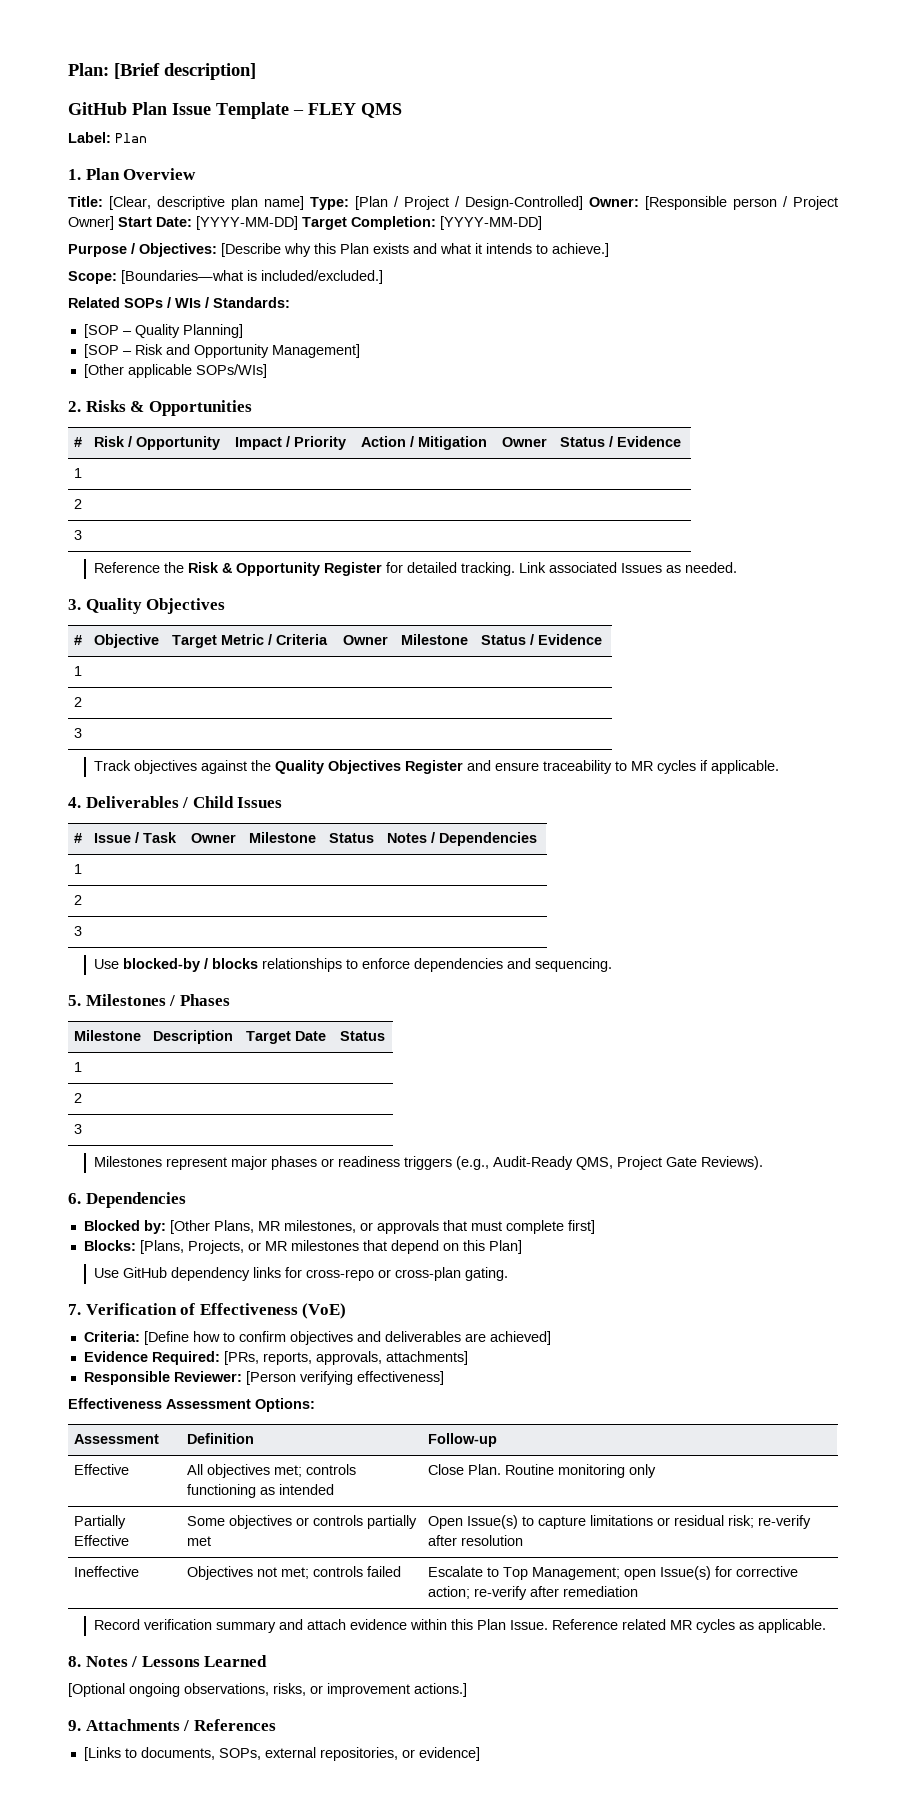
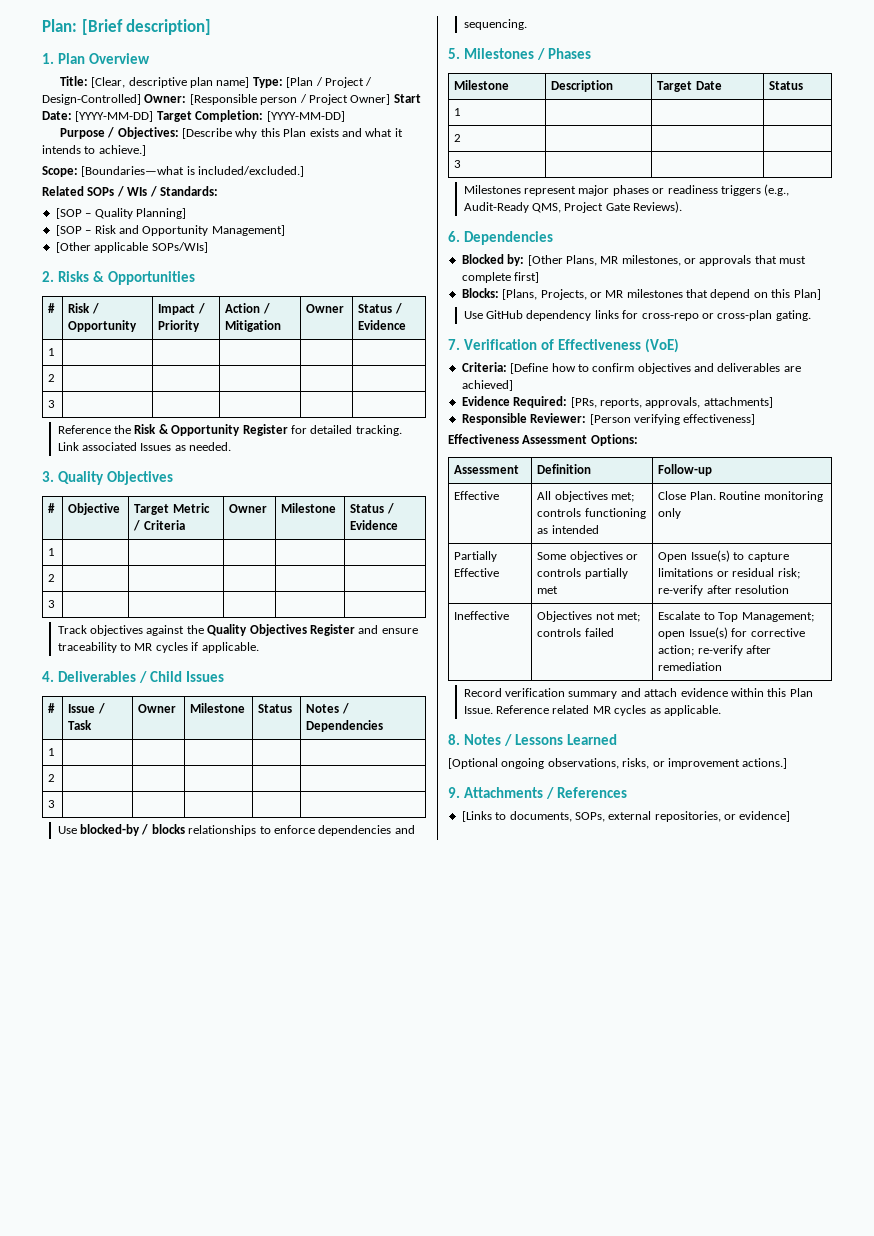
[68,102,402,119] [68,132,147,143] // GitHub Plan Issue Template – FLEY QMS // Label: Plan -> (212, 27) none

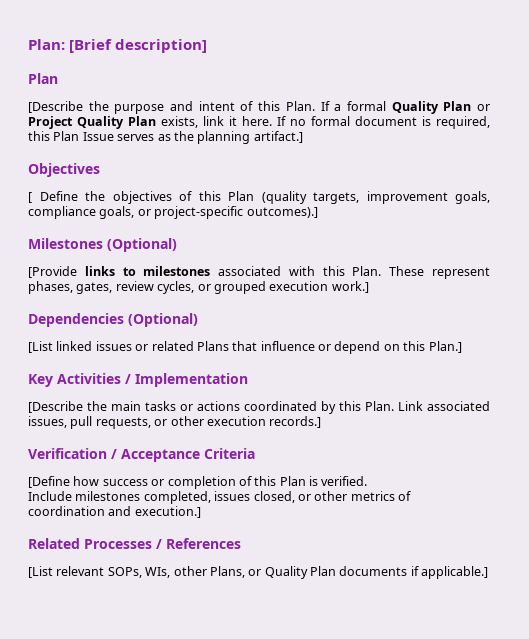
[42,53,150,64] [59,76,373,88] [42,94,421,105] [42,110,345,122] [59,127,403,139] [42,145,146,156] [42,166,305,177] [42,186,218,197] [55,208,186,219] [55,225,285,236] [55,242,208,253] [42,271,195,285] [48,303,56,313] [68,303,99,314] [68,320,138,332] [158,303,205,315] [158,320,201,332] [225,303,270,314] [225,320,282,332] [306,304,345,313] [358,303,402,314] [358,320,407,330] [48,348,56,356] [48,374,56,382] [48,400,56,408] [57,424,402,436] [57,442,232,451] [42,471,173,485] [48,503,56,513] [68,503,121,515] [134,503,210,515] [133,520,185,531] [229,504,268,513] [281,503,337,513] [350,503,394,514] [350,520,399,530] [48,548,56,556] [48,574,56,582] [48,600,56,608] [57,624,418,636] [57,642,259,653] [42,671,224,683] [48,703,56,713] [68,703,105,714] [68,720,93,730] [138,704,177,713] [190,703,246,713] [258,704,293,713] [306,703,349,714] [306,720,384,732] [48,748,56,756] [48,774,56,782] [48,800,56,808] [57,824,415,836] [463,19,527,30] [448,48,591,60] [454,80,510,90] [551,80,614,92] [657,81,722,92] [769,81,804,90] [454,108,462,116] [454,134,462,142] [454,160,462,168] [463,184,790,196] [463,201,683,213] [448,231,553,245] [461,254,807,266] [461,272,540,283] [461,288,821,300] [463,310,811,321] [448,338,679,353] [461,362,801,374] [461,380,513,391] [461,396,773,408] [461,413,756,425] [448,434,638,446] [454,465,520,474] [537,464,592,474] [658,464,713,476] [454,491,500,500] [537,491,635,502] [537,508,646,519] [537,525,599,534] [658,491,823,502] [658,508,682,519] [454,551,498,562] [454,568,500,577] [537,551,639,562] [537,568,628,579] [537,586,559,594] [658,550,789,562] [658,568,800,579] [658,585,790,596] [454,611,510,620] [537,611,641,622] [537,628,614,637] [658,611,814,622] [658,627,805,639] [658,645,772,656] [658,662,723,671] [463,688,813,699] [463,705,721,716] [448,734,617,746] [448,758,788,769] [448,787,627,799] [461,811,791,822] 1. Plan Overview // Title: [Clear, descriptive plan name] Type: [Plan / Project / Design-Controlled] Owner: [Responsible person / Project Owner] Start Date: [YYYY-MM-DD] Target Completion: [YYYY-MM-DD] // Purpose / Objectives: [Describe why this Plan exists and what it intends to achieve.] // Scope: [Boundaries—what is included/excluded.] // Related SOPs / WIs / Standards: // [SOP – Quality Planning] // [SOP – Risk and Opportunity Management] // [Other applicable SOPs/WIs] // 2. Risks & Opportunities // # | Risk / Opportunity | Impact / Priority | Action / Mitigation | Owner | Status / Evidence // 1 | | | | | // 2 | | | | | // 3 | | | | | // Reference the Risk & Opportunity Register for detailed tracking. Link associated Issues as needed. // 3. Quality Objectives // # | Objective | Target Metric / Criteria | Owner | Milestone | Status / Evidence // 1 | | | | | // 2 | | | | | // 3 | | | | | // Track objectives against the Quality Objectives Register and ensure traceability to MR cycles if applicable. // 4. Deliverables / Child Issues // # | Issue / Task | Owner | Milestone | Status | Notes / Dependencies // 1 | | | | | // 2 | | | | | // 3 | | | | | // Use blocked-by / blocks relationships to enforce dependencies and sequencing. // 5. Milestones / Phases // Milestone | Description | Target Date | Status // 1 | | | // 2 | | | // 3 | | | // Milestones represent major phases or readiness triggers (e.g., Audit-Ready QMS, Project Gate Reviews). // 6. Dependencies // Blocked by: [Other Plans, MR milestones, or approvals that must complete first] // Blocks: [Plans, Projects, or MR milestones that depend on this Plan] // Use GitHub dependency links for cross-repo or cross-plan gating. // 7. Verification of Effectiveness (VoE) // Criteria: [Define how to confirm objectives and deliverables are achieved] // Evidence Required: [PRs, reports, approvals, attachments] // Responsible Reviewer: [Person verifying effectiveness] // Effectiveness Assessment Options: // Assessment | Definition | Follow-up // Effective | All objectives met; controls functioning as intended | Close Plan. Routine monitoring only // Partially Effective | Some objectives or controls partially met | Open Issue(s) to capture limitations or residual risk; re-verify after resolution // Ineffective | Objectives not met; controls failed | Escalate to Top Management; open Issue(s) for corrective action; re-verify after remediation // Record verification summary and attach evidence within this Plan Issue. Reference related MR cycles as applicable. // 8. Notes / Lessons Learned // [Optional ongoing observations, risks, or improvement actions.] // 9. Attachments / References // [Links to documents, SOPs, external repositories, or evidence] -> [28,73,58,84] [28,101,490,114] [28,116,490,129] [28,131,303,144] [28,163,100,177] [28,191,490,204] [28,206,318,219] [28,238,177,252] [28,266,490,279] [28,281,369,294] [28,313,198,327] [28,341,462,354] [28,373,248,387] [28,401,490,414] [28,416,322,429] [28,448,255,462] [28,476,368,489] [28,491,411,504] [28,506,201,518] [28,538,241,549] [28,566,489,579] Plan // [Describe the purpose and intent of this Plan. If a formal Quality Plan or Project Quality Plan exists, link it here. If no formal document is required, this Plan Issue serves as the planning artifact.] // Objectives // [ Define the objectives of this Plan (quality targets, improvement goals, compliance goals, or project-specific outcomes).] // Milestones (Optional) // [Provide links to milestones associated with this Plan. These represent phases, gates, review cycles, or grouped execution work.] // Dependencies (Optional) // [List linked issues or related Plans that influence or depend on this Plan.] // Key Activities / Implementation // [Describe the main tasks or actions coordinated by this Plan. Link associated issues, pull requests, or other execution records.] // Verification / Acceptance Criteria // [Define how success or completion of this Plan is verified. // Include milestones completed, issues closed, or other metrics of coordination and execution.] // Related Processes / References // [List relevant SOPs, WIs, other Plans, or Quality Plan documents if applicable.]

